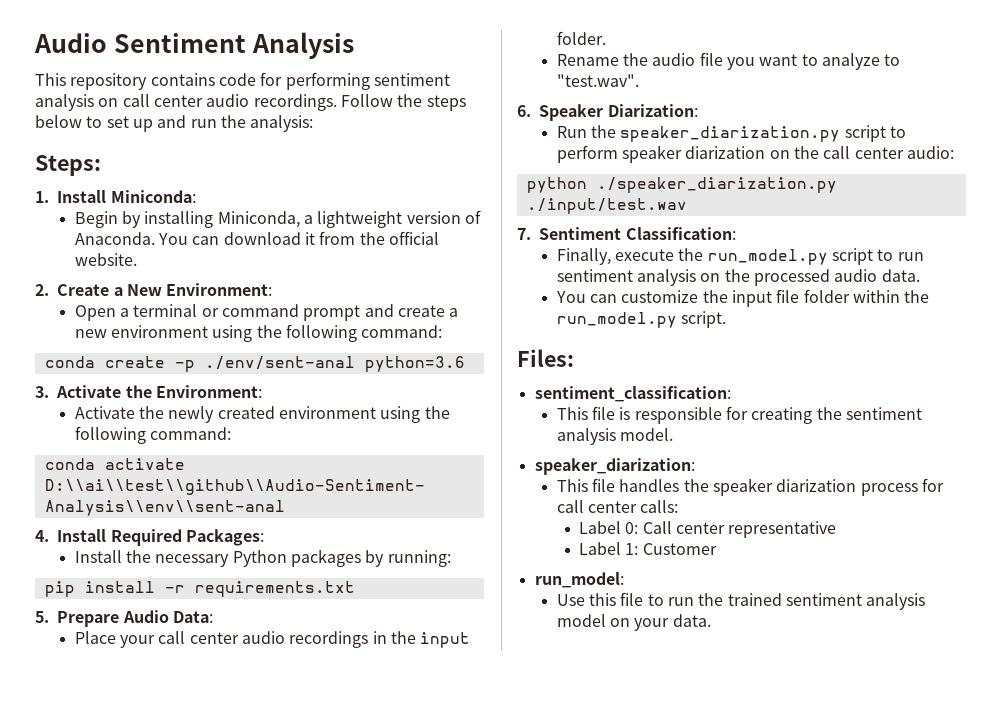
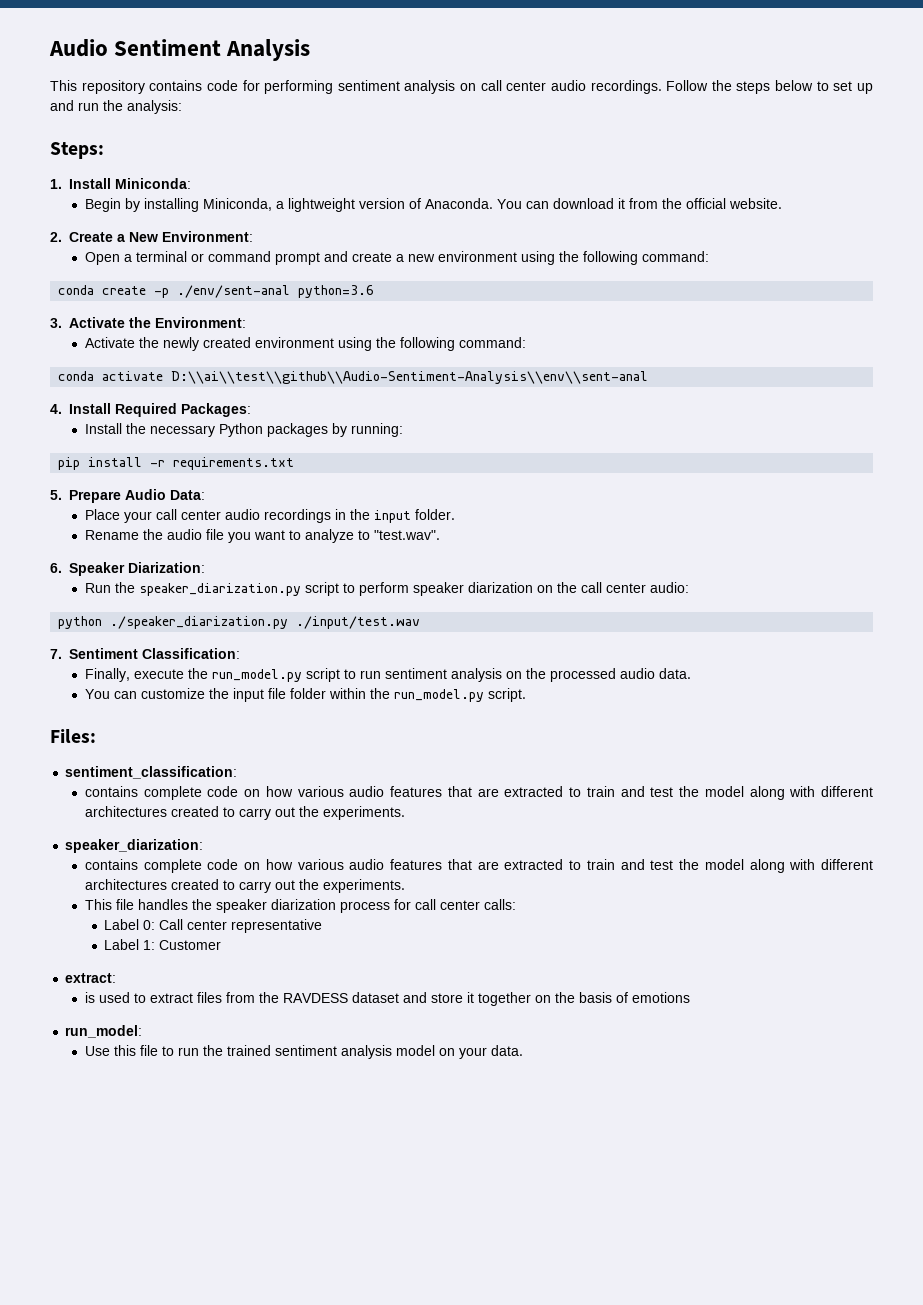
[556,406,923,424] [556,428,674,445] [534,458,695,475] This file is responsible for creating the sentiment analysis model. // speaker_diarization: -> [84,786,874,800] [84,806,405,820] [65,839,204,853] [84,859,874,873] [84,879,405,893] contains complete code on how various audio features that are extracted to train and test the model along with different architectures created to carry out the experiments. // speaker_diarization: // contains complete code on how various audio features that are extracted to train and test the model along with different architectures created to carry out the experiments.
(717, 549) none -> [65,973,117,983] [84,992,690,1006] // extract: // is used to extract files from the RAVDESS dataset and store it together on the basis of emotions

